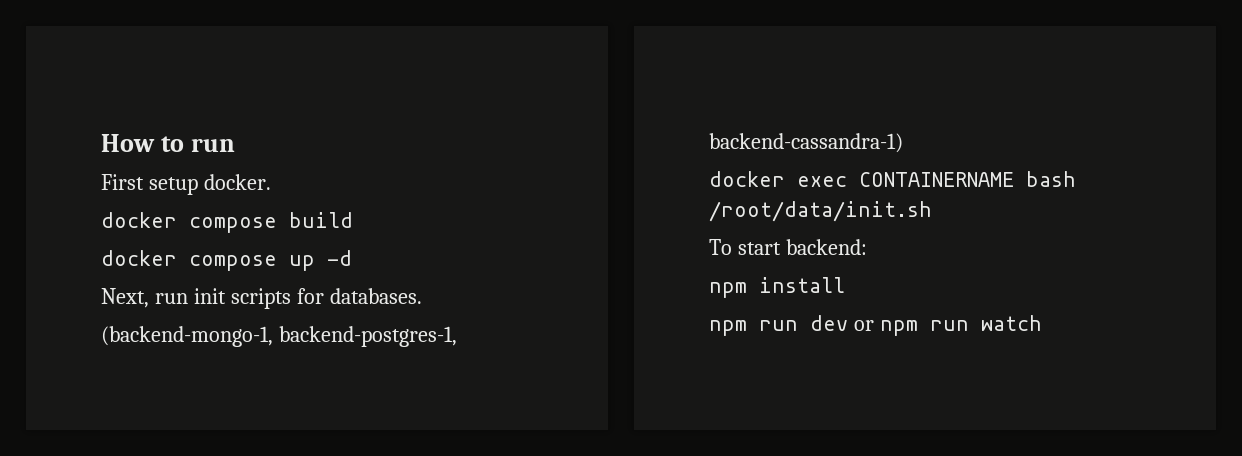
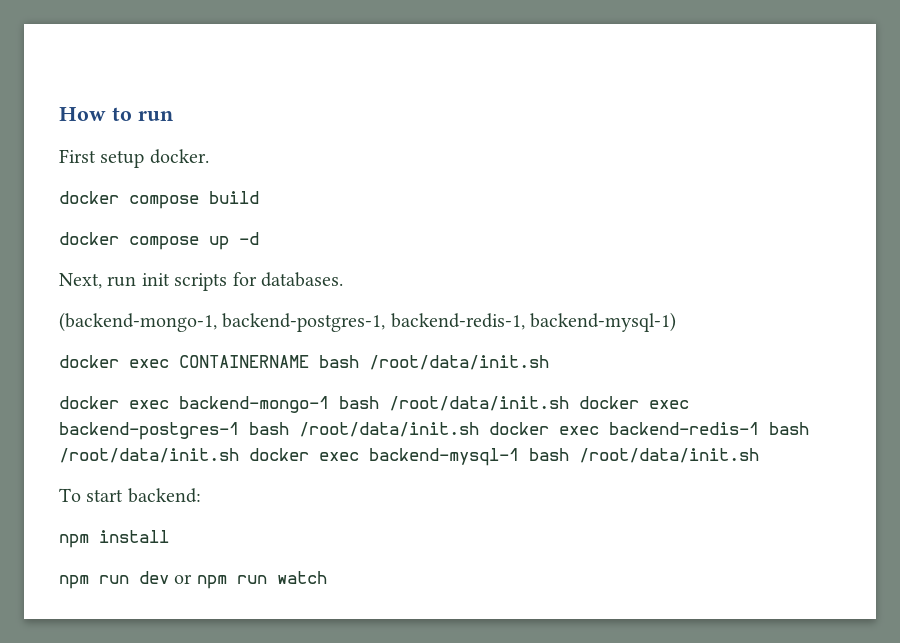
[709,133,903,153] backend-cassandra-1) -> [390,312,677,332] backend-redis-1, backend-mysql-1)
(932, 211) none -> [59,396,689,413] [59,422,809,440] [59,448,759,466] // docker exec backend-mongo-1 bash /root/data/init.sh docker exec backend-postgres-1 bash /root/data/init.sh docker exec backend-redis-1 bash /root/data/init.sh docker exec backend-mysql-1 bash /root/data/init.sh

